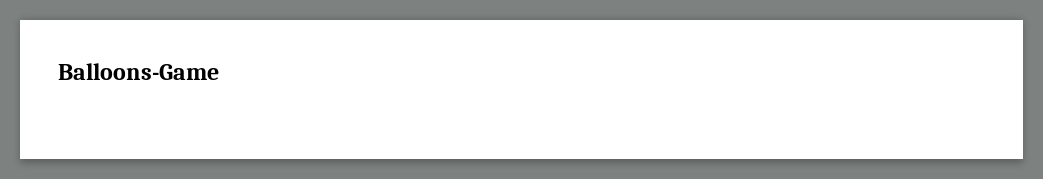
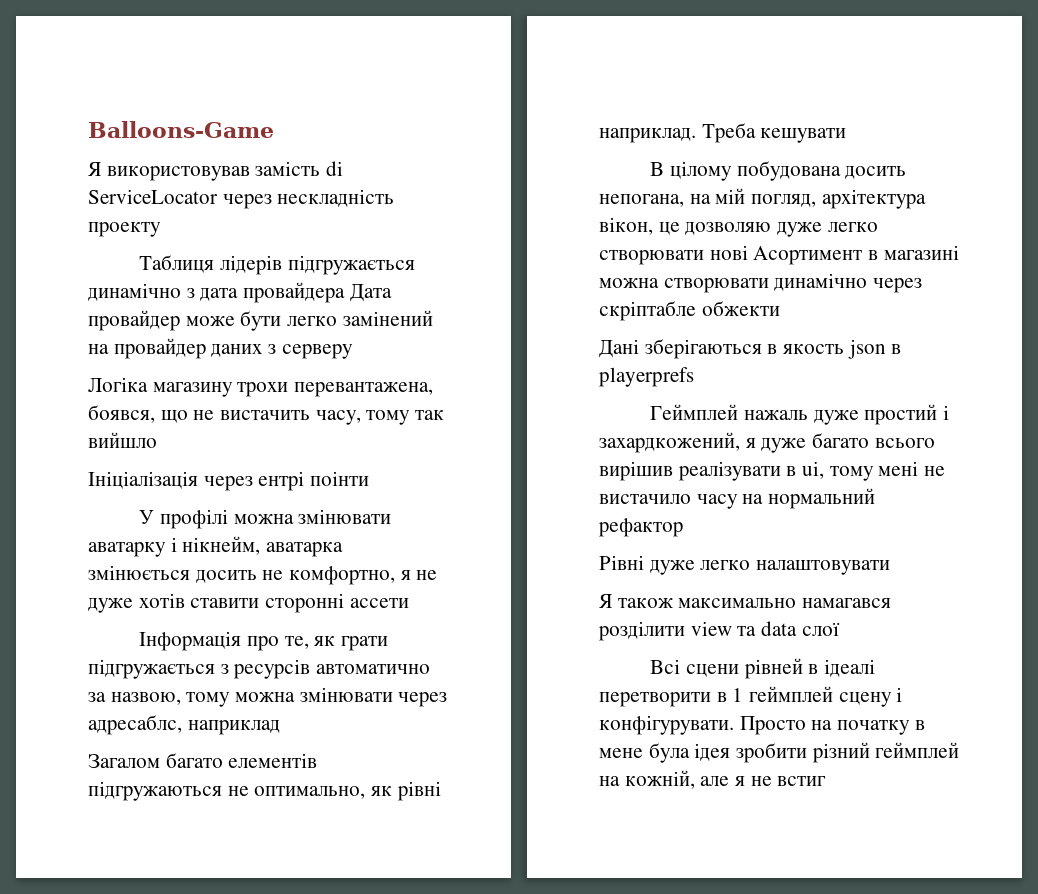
(219, 71) none -> [88,161,344,181] [88,189,395,209] [88,222,161,237] [139,255,415,275] [88,282,392,303] [88,310,433,331] [88,338,353,359] [88,377,434,397] [88,405,445,425] [88,432,157,448] [88,471,370,491] [139,509,392,529] [88,536,344,557] [88,565,438,585] [88,593,409,613] [139,631,389,651] [88,659,431,679] [88,687,448,707] [88,715,280,735] [88,753,318,768] [88,781,441,801] [599,123,847,143] [650,161,907,181] [599,188,926,209] [599,217,878,237] [599,245,959,265] [599,273,923,293] [599,301,780,321] [599,339,902,359] [599,367,694,387] [650,404,950,425] [599,432,935,453] [599,461,946,481] [599,488,876,509] [598,518,683,537] [599,555,891,575] [599,594,892,608] [598,621,840,641] [650,658,876,679] [599,686,903,707] [599,715,925,735] [599,742,960,763] [599,770,827,789] // Я використовував замість di ServiceLocator через нескладність проекту // Таблиця лідерів підгружається динамічно з дата провайдера Дата провайдер може бути легко замінений на провайдер даних з серверу // Логіка магазину трохи перевантажена, боявся, що не вистачить часу, тому так вийшло // Ініціалізація через ентрі поінти // У профілі можна змінювати аватарку і нікнейм, аватарка змінюється досить не комфортно, я не дуже хотів ставити сторонні ассети // Інформація про те, як грати підгружається з ресурсів автоматично за назвою, тому можна змінювати через адресаблс, наприклад // Загалом багато елементів підгружаються не оптимально, як рівні наприклад. Треба кешувати // В цілому побудована досить непогана, на мій погляд, архітектура вікон, це дозволяю дуже легко створювати нові Асортимент в магазині можна створювати динамічно через скріптабле обжекти // Дані зберігаються в якость json в playerprefs // Геймплей нажаль дуже простий і захардкожений, я дуже багато всього вирішив реалізувати в ui, тому мені не вистачило часу на нормальний рефактор // Рівні дуже легко налаштовувати // Я також максимально намагався розділити view та data слої // Всі сцени рівней в ідеалі перетворити в 1 геймплей сцену і конфігурувати. Просто на початку в мене була ідея зробити різний геймплей на кожній, але я не встиг

